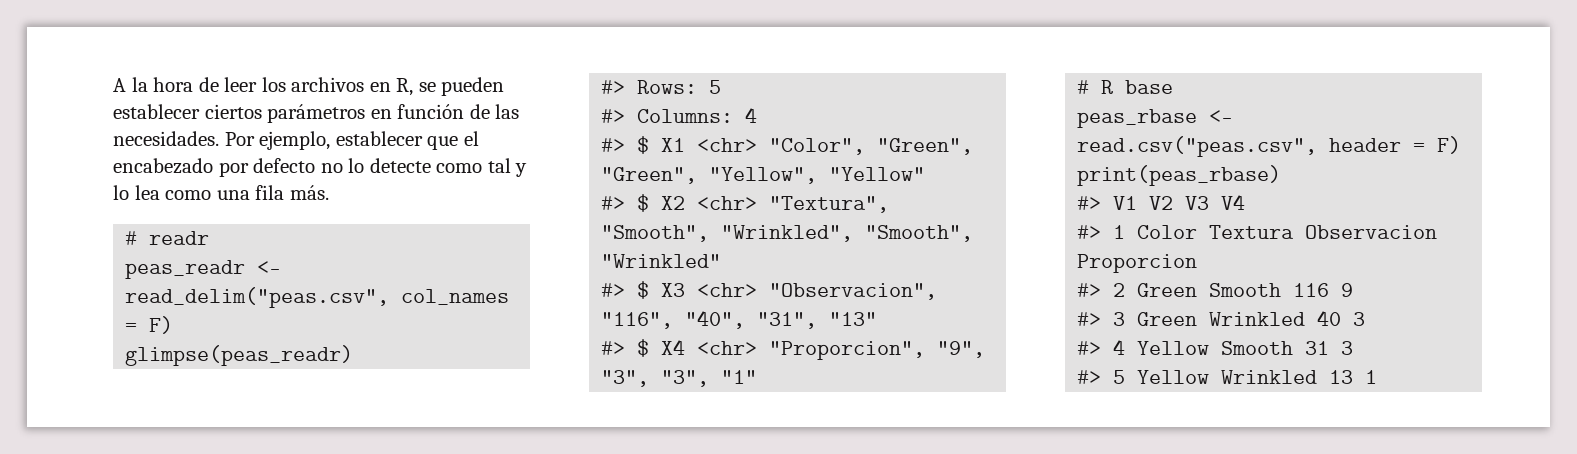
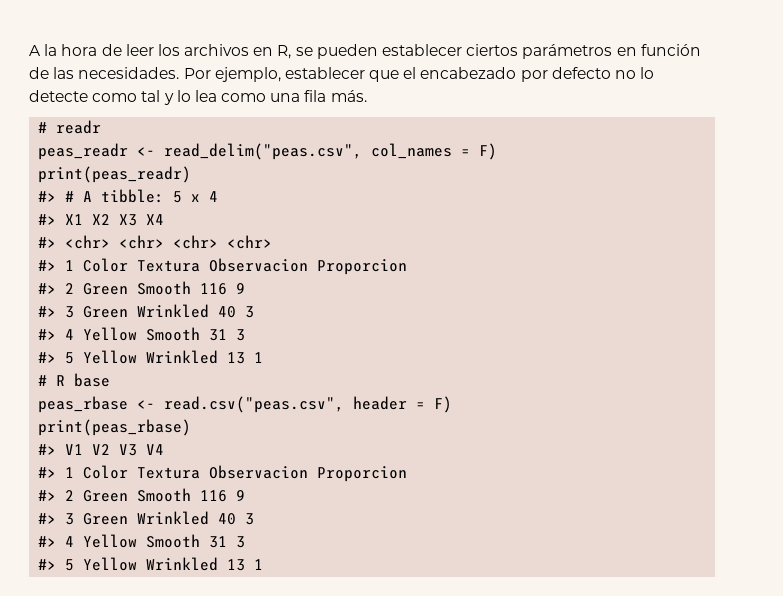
[125,345,354,366] [601,80,722,94] [601,109,734,123] glimpse(peas_readr) // #> Rows: 5 // #> Columns: -> [38,166,192,183] [38,189,201,203] print(peas_readr) // #> # A tibble: 5 x
[637,136,974,155] [601,167,926,184] [601,194,890,213] [601,225,974,242] [601,254,722,268] [601,281,938,300] [601,310,878,329] [601,339,986,360] [601,370,758,387] $ X1 <chr> "Color", "Green", "Green", "Yellow", "Yellow" // #> $ X2 <chr> "Textura", "Smooth", "Wrinkled", "Smooth", "Wrinkled" // #> $ X3 <chr> "Observacion", "116", "40", "31", "13" // #> $ X4 <chr> "Proporcion", "9", "3", "3", "1" -> [65,214,165,226] [38,235,273,249] [38,258,408,275] [38,281,246,295] [38,304,255,318] [38,327,246,341] [38,350,264,364] X1 X2 X3 X4 // #> <chr> <chr> <chr> <chr> // #> 1 Color Textura Observacion Proporcion // #> 2 Green Smooth 116 9 // #> 3 Green Wrinkled 40 3 // #> 4 Yellow Smooth 31 3 // #> 5 Yellow Wrinkled 13 1

